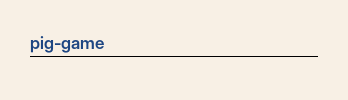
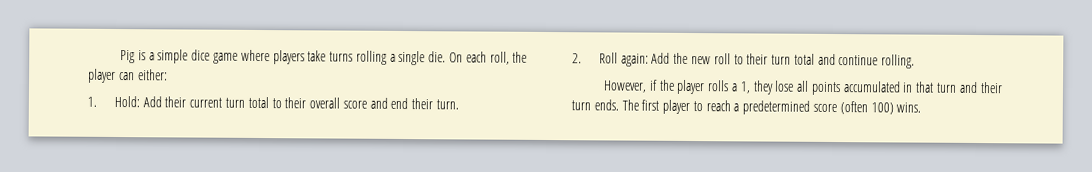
[30,36,104,53] pig-game -> [120,49,528,66] [88,68,168,83] [87,95,459,110] [572,52,916,69] [603,79,1003,96] [571,99,922,115] Pig is a simple dice game where players take turns rolling a single die. On each roll, the player can either: // 1. Hold: Add their current turn total to their overall score and end their turn. // 2. Roll again: Add the new roll to their turn total and continue rolling. // However, if the player rolls a 1, they lose all points accumulated in that turn and their turn ends. The first player to reach a predetermined score (often 100) wins.

